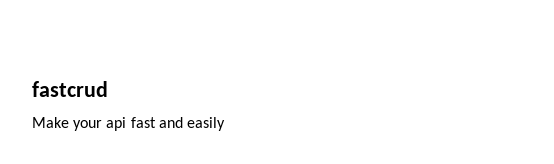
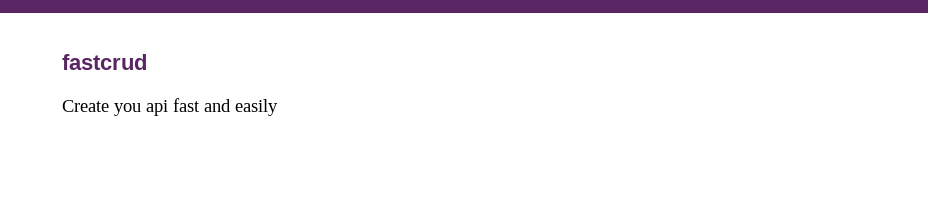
[32,117,103,131] Make your -> [62,100,141,116] Create you

